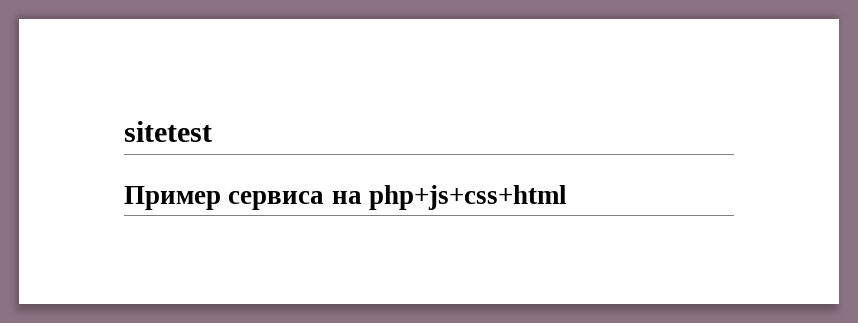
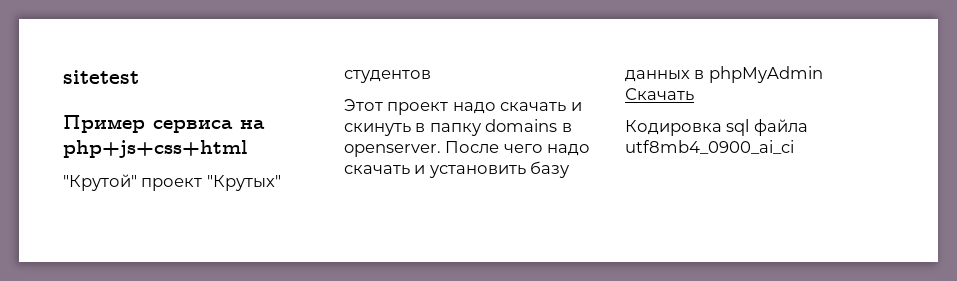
(567, 197) none -> [63,174,281,191] [344,70,431,83] [344,99,582,115] [344,119,572,136] [344,141,591,157] [344,161,571,178] [625,66,823,83] [625,88,694,101] [625,119,808,136] [625,140,794,154] // "Крутой" проект "Крутых" студентов // Этот проект надо скачать и скинуть в папку domains в openserver. После чего надо скачать и установить базу данных в phpMyAdmin Скачать // Кодировка sql файла utf8mb4_0900_ai_ci

